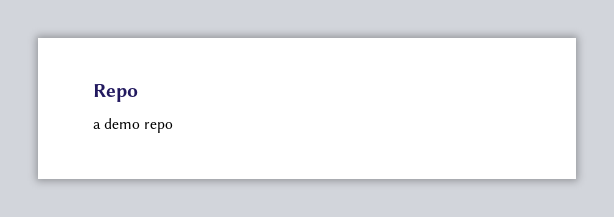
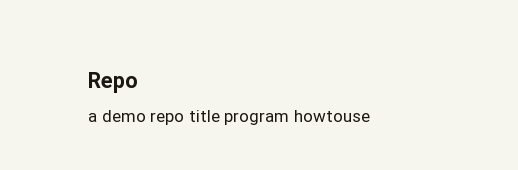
(174, 127) none -> [188,110,370,125] title program howtouse

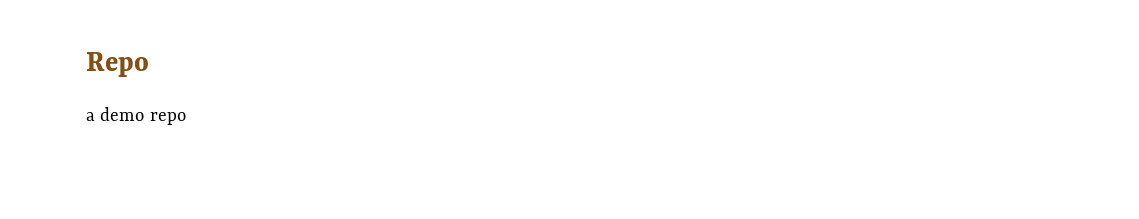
[188,110,370,125] title program howtouse -> (186, 118) none

